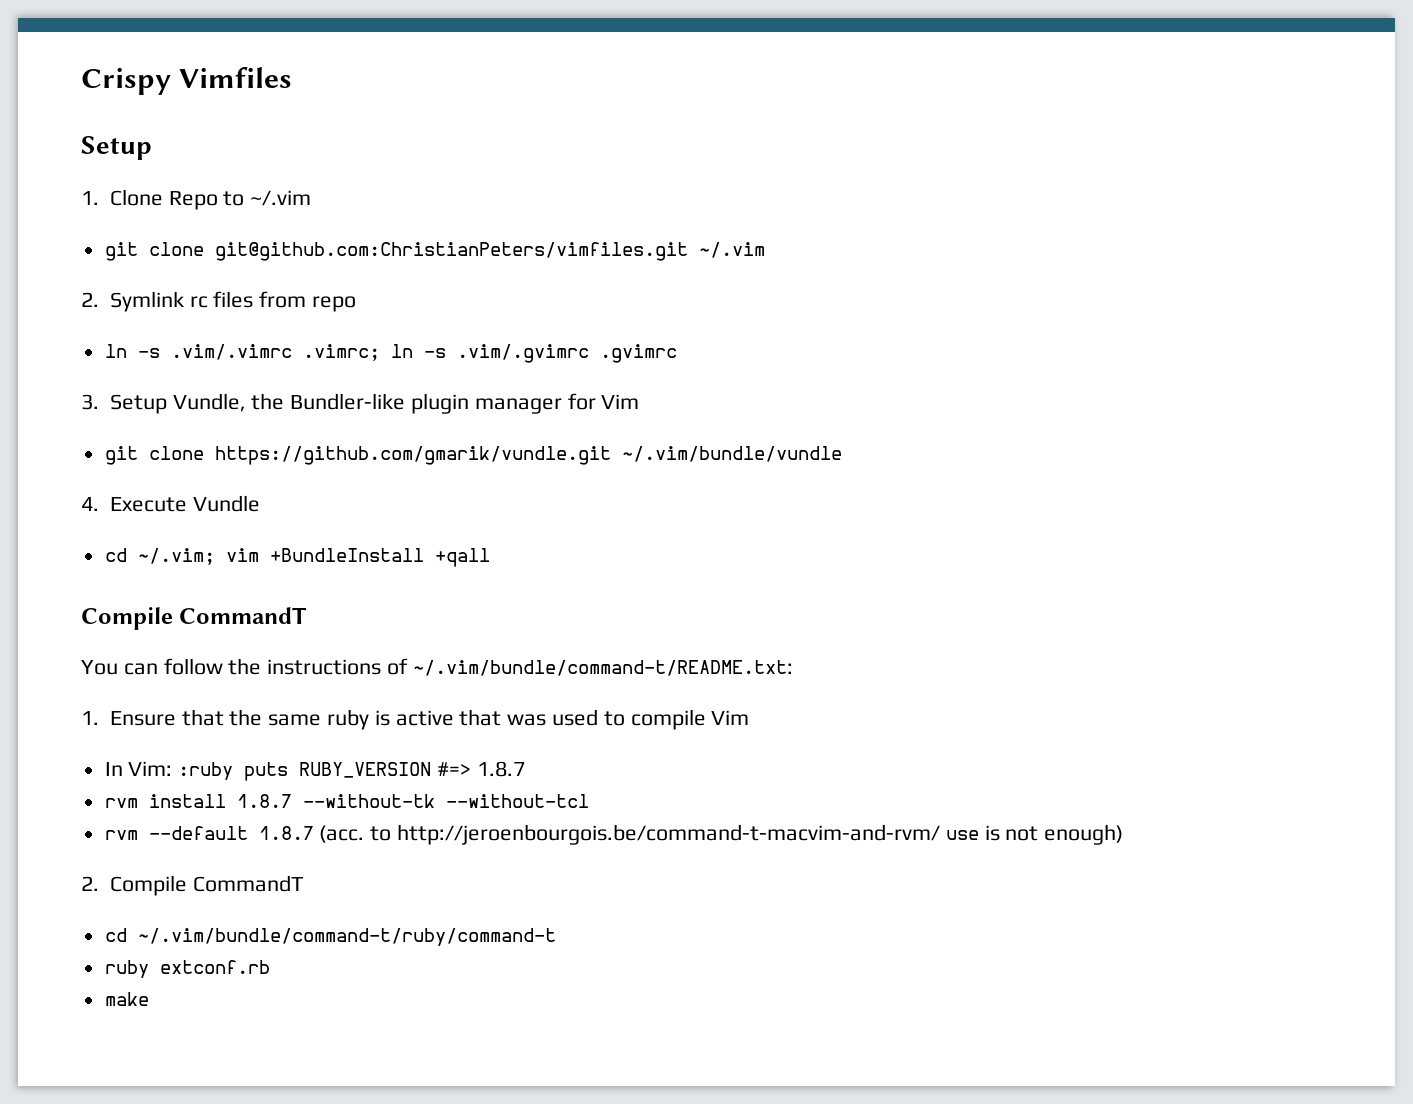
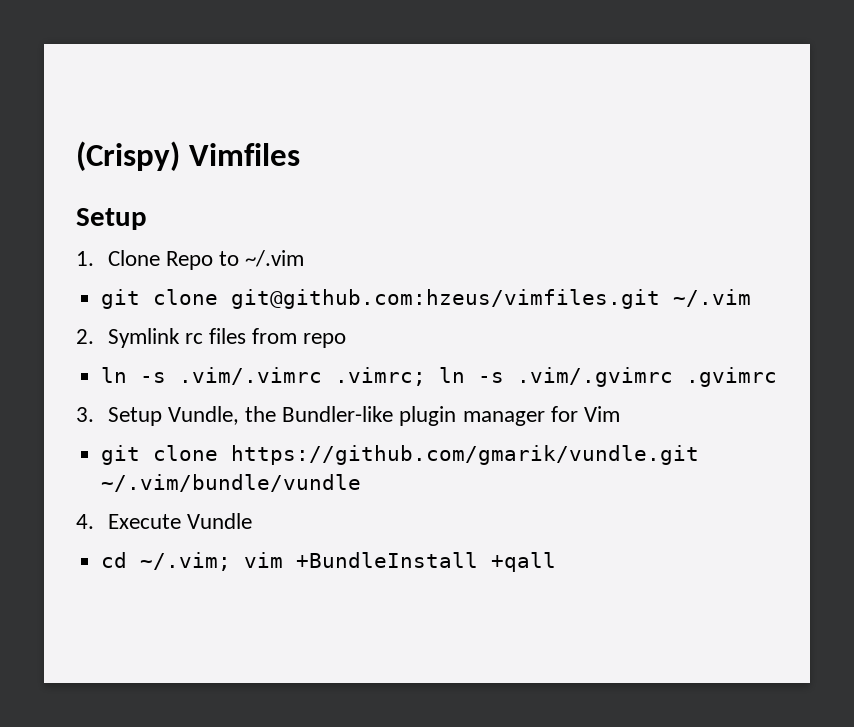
[81,67,171,95] Crispy -> [76,141,180,171] (Crispy)
[214,242,688,261] git@github.com:ChristianPeters/vimfiles.git -> [231,289,661,309] git@github.com:hzeus/vimfiles.git
[81,607,308,630] [81,658,793,676] [81,709,750,730] [104,761,525,781] [104,794,589,808] [104,824,1124,845] [81,875,304,896] [104,928,556,946] [104,960,270,978] [104,992,149,1006] // Compile CommandT // You can follow the instructions of ~/.vim/bundle/command-t/README.txt: // 1. Ensure that the same ruby is active that was used to compile Vim // In Vim: :ruby puts RUBY_VERSION #=> 1.8.7 // rvm install 1.8.7 --without-tk --without-tcl // rvm --default 1.8.7 (acc. to http://jeroenbourgois.be/command-t-macvim-and-rvm/ use is not enough) // 2. Compile CommandT // cd ~/.vim/bundle/command-t/ruby/command-t // ruby extconf.rb // make -> (557, 562) none

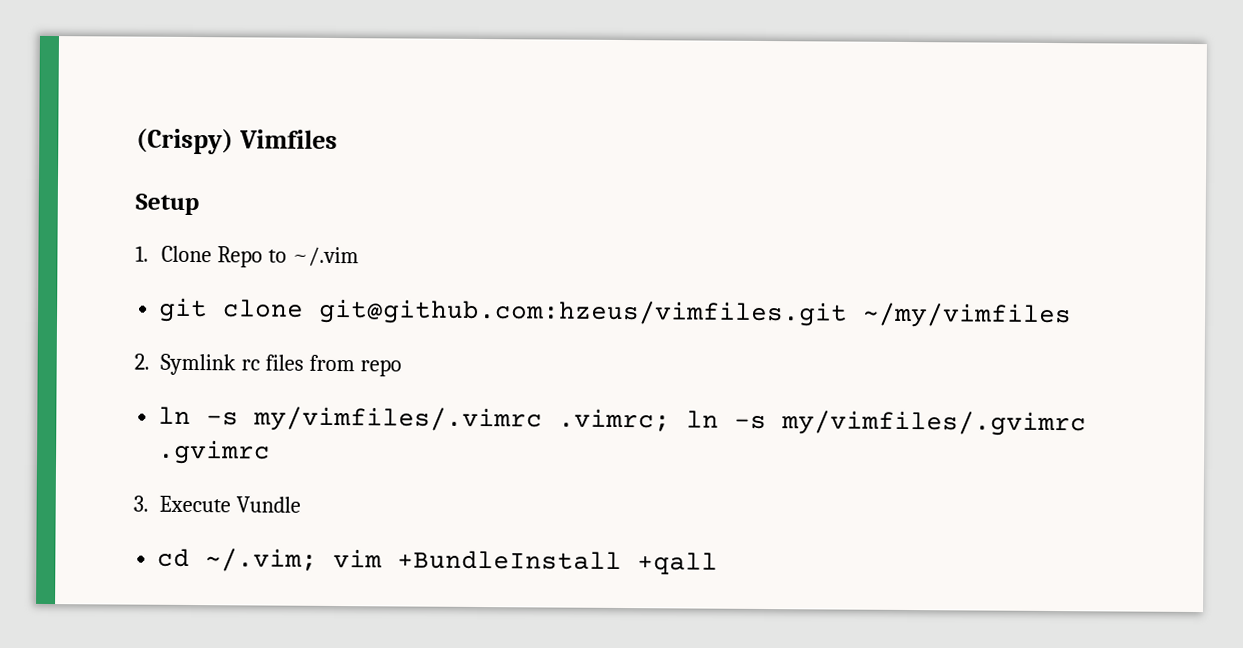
[673,289,752,307] ~/.vim -> [862,302,1073,329] ~/my/vimfiles
[179,367,323,385] .vim/.vimrc -> [253,406,544,433] my/vimfiles/.vimrc
[517,367,674,387] .vim/.gvimrc -> [781,410,1088,437] my/vimfiles/.gvimrc
[107,406,621,426] [101,445,700,465] [101,474,362,492] [76,514,94,529] Setup Vundle, the Bundler-like plugin manager for Vim // git clone https://github.com/gmarik/vundle.git ~/.vim/bundle/vundle // 4. -> (149, 503) none

